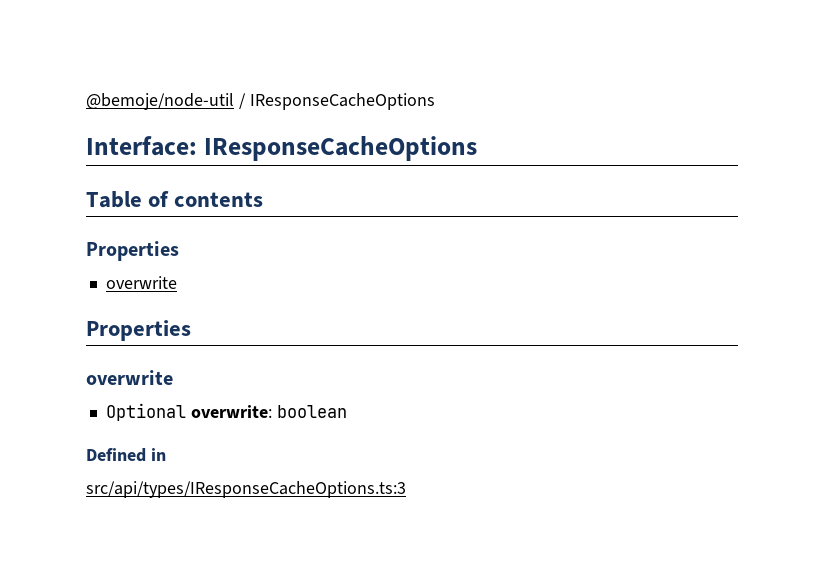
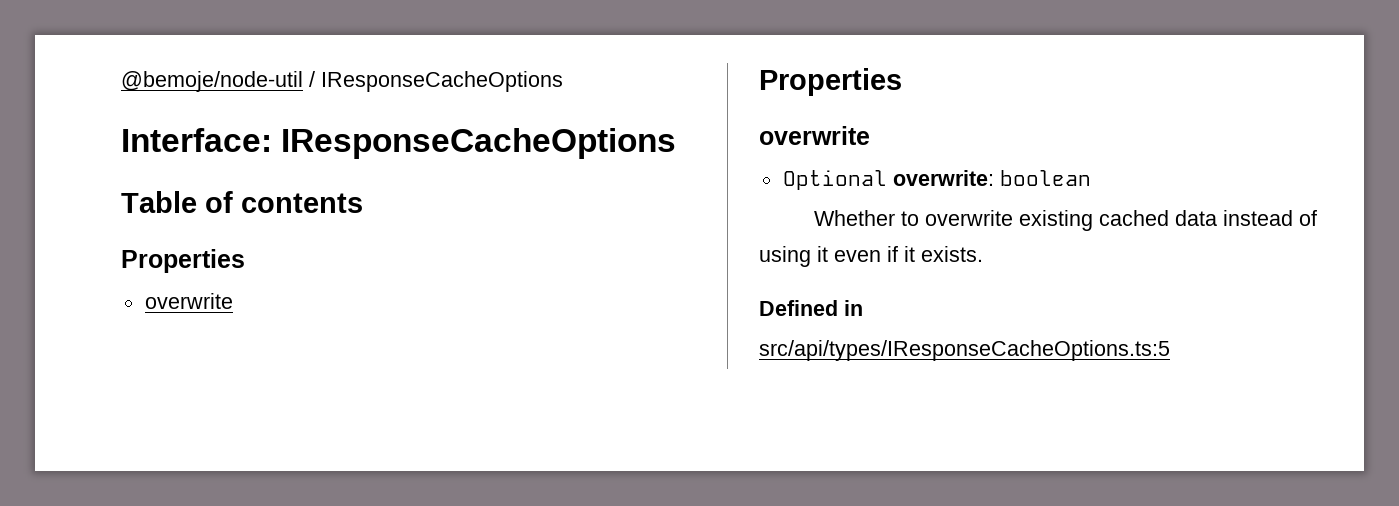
(347, 411) none -> [813,210,1317,231] [759,246,983,267] // Whether to overwrite existing cached data instead of using it even if it exists.
[86,481,406,498] src/api/types/IResponseCacheOptions.ts:3 -> [759,340,1170,361] src/api/types/IResponseCacheOptions.ts:5

